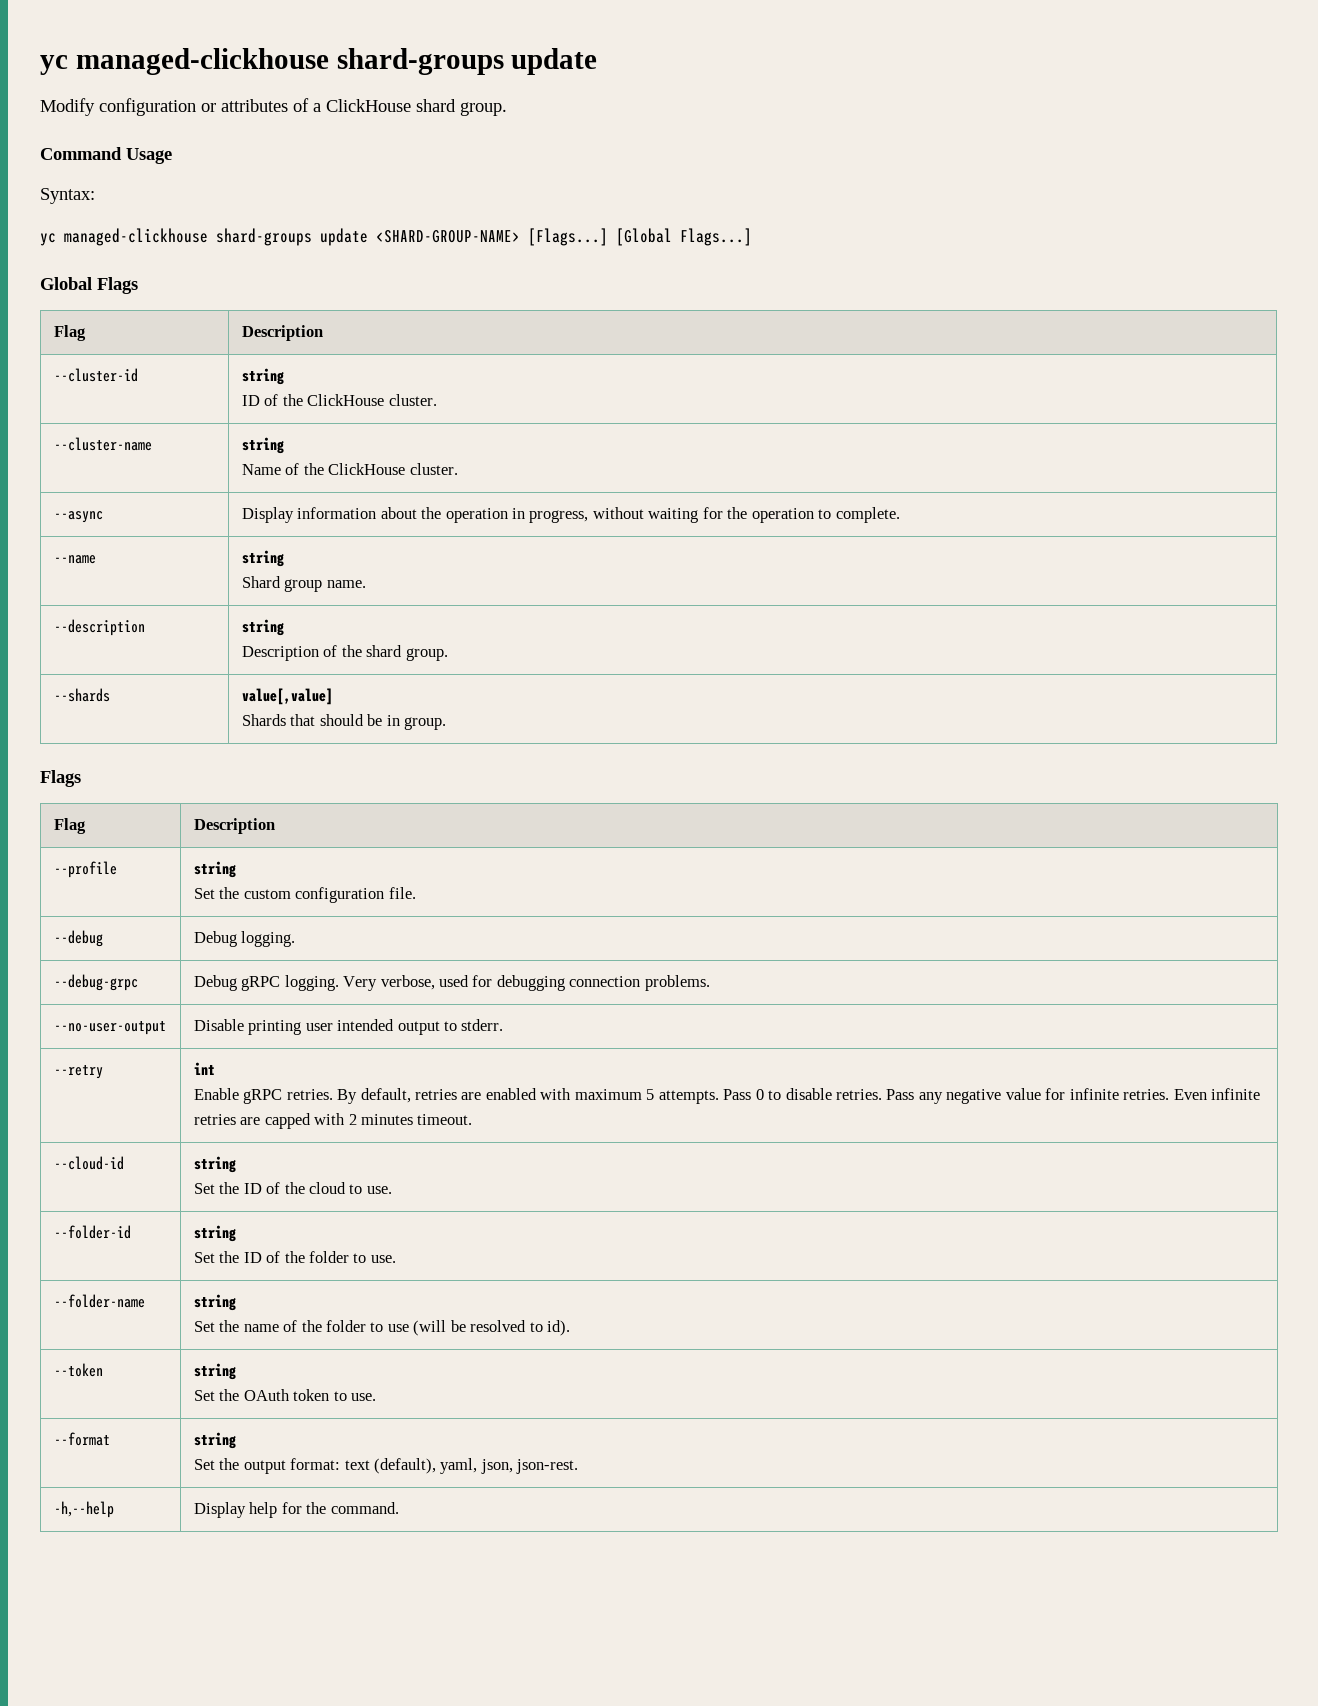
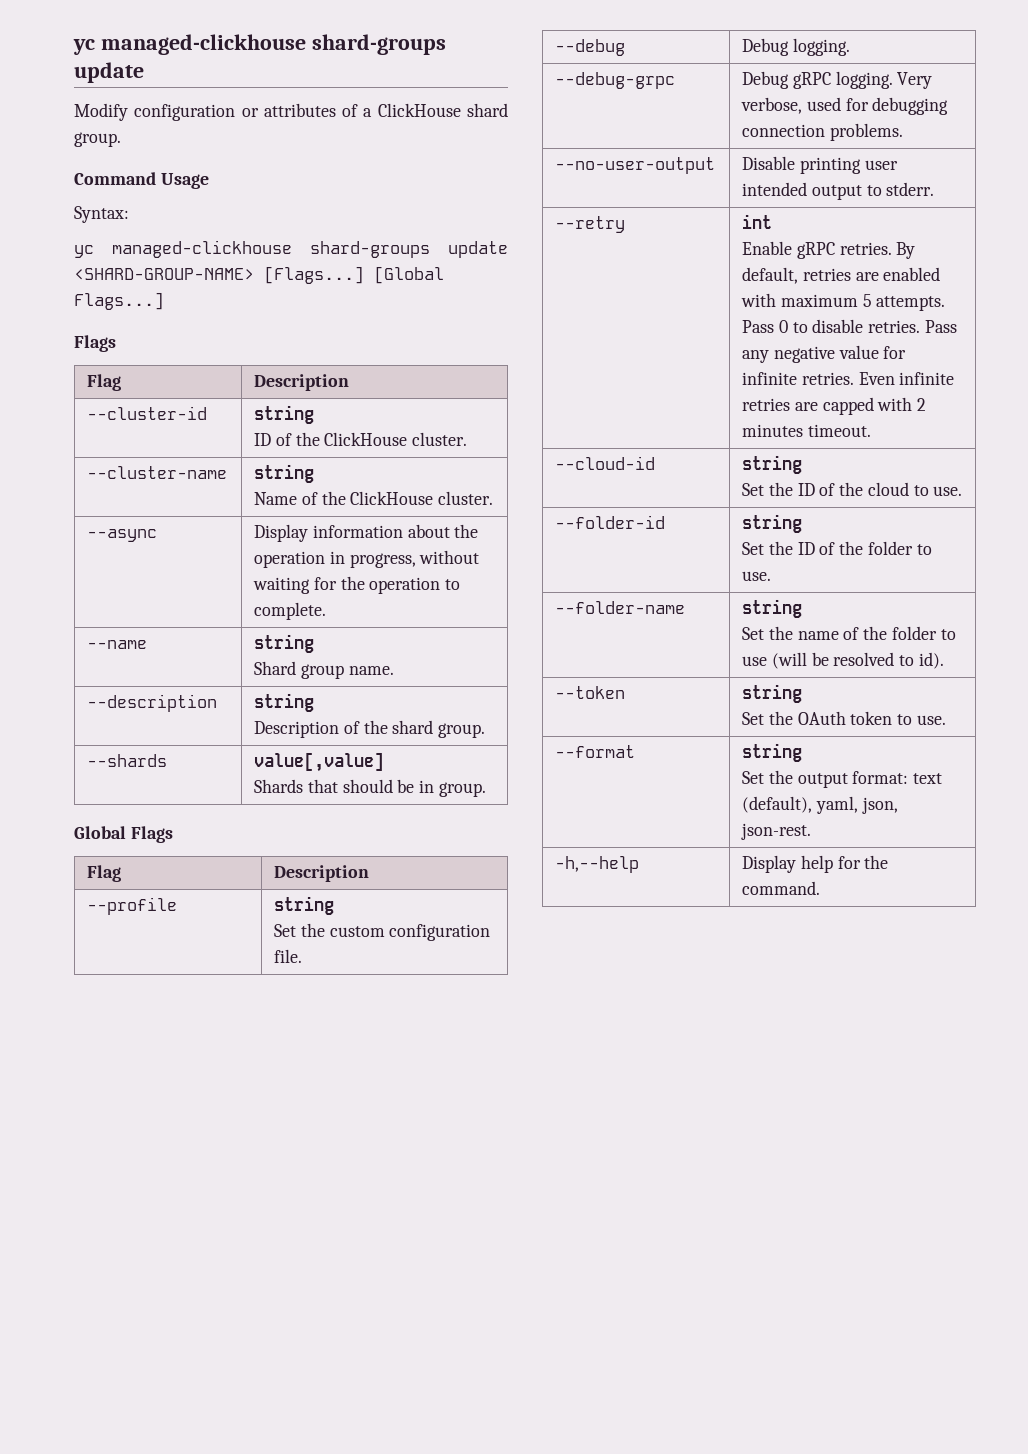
[40,277,92,290] Global -> (164, 301) none
(447, 723) none -> [74,826,126,839] Global

